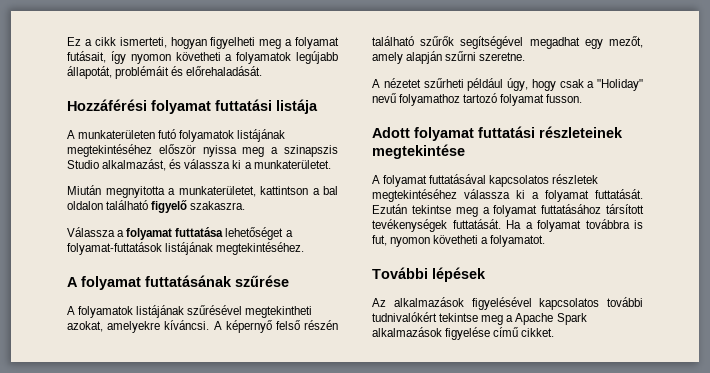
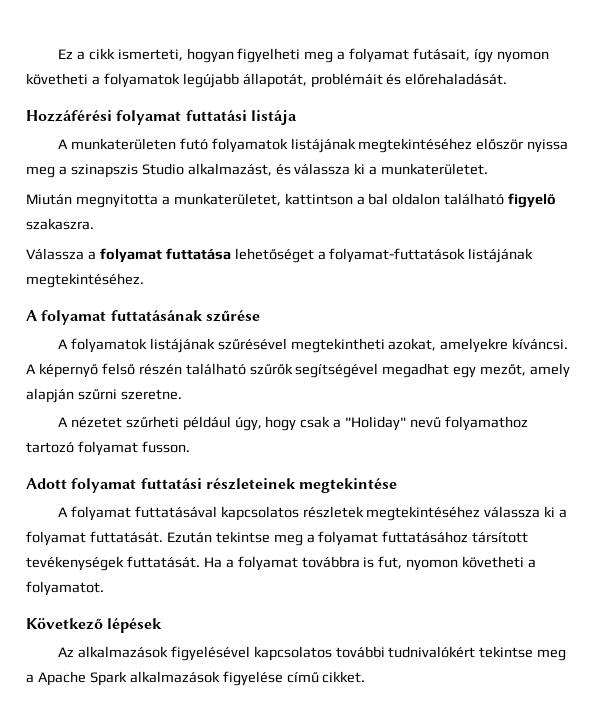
[372,267,428,279] További -> [26,618,103,630] Következő

